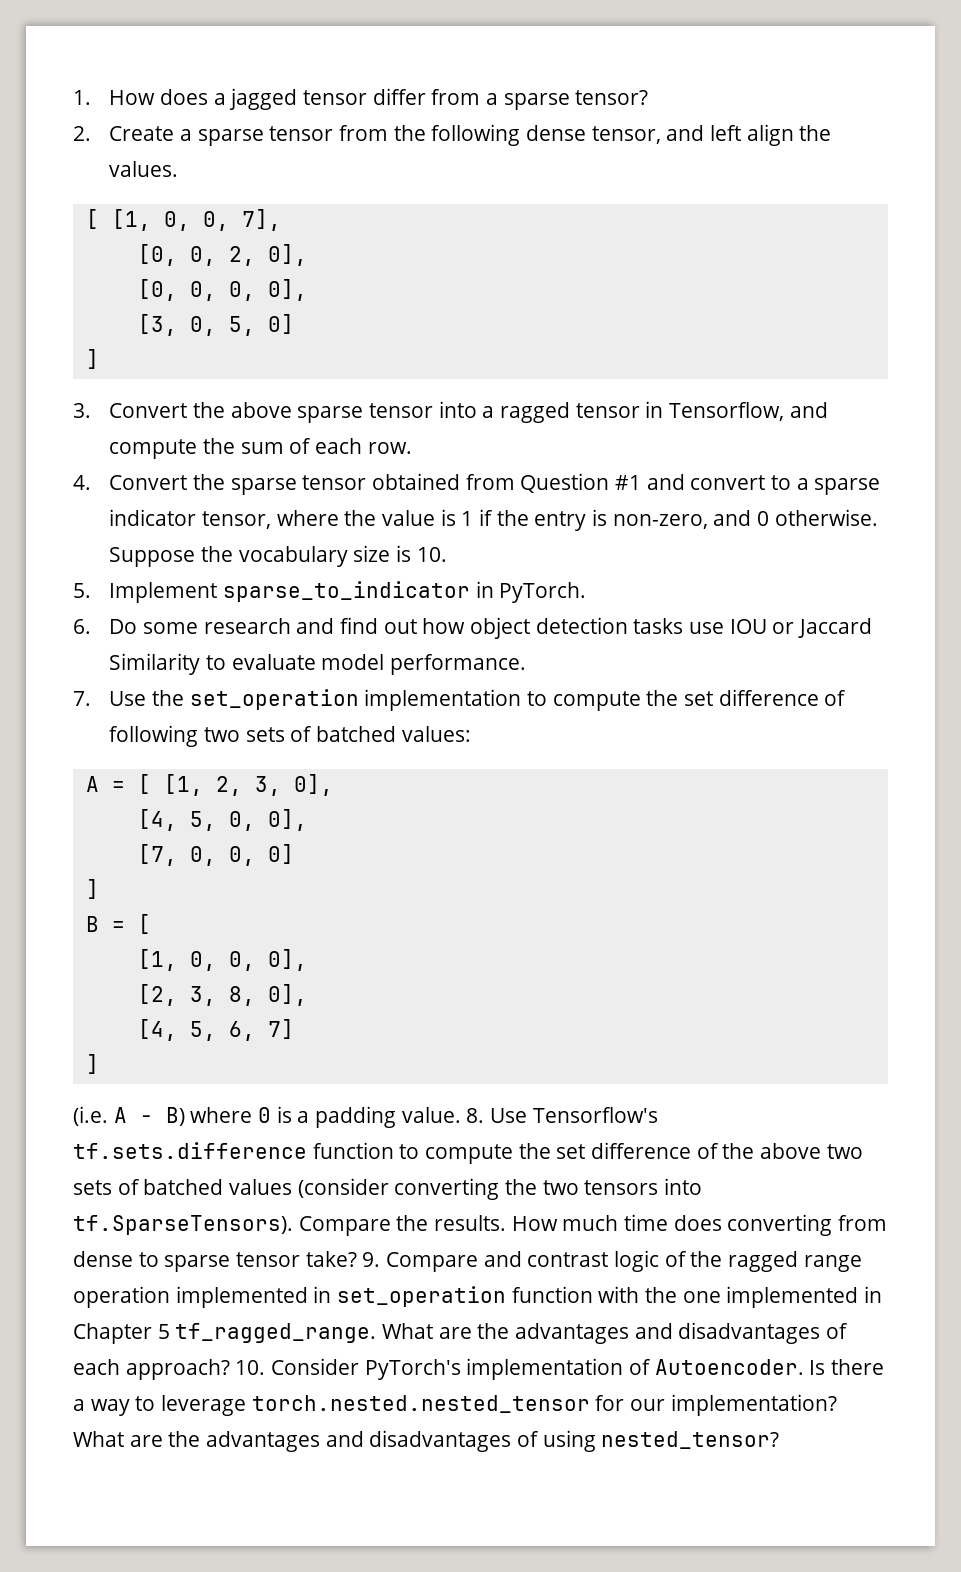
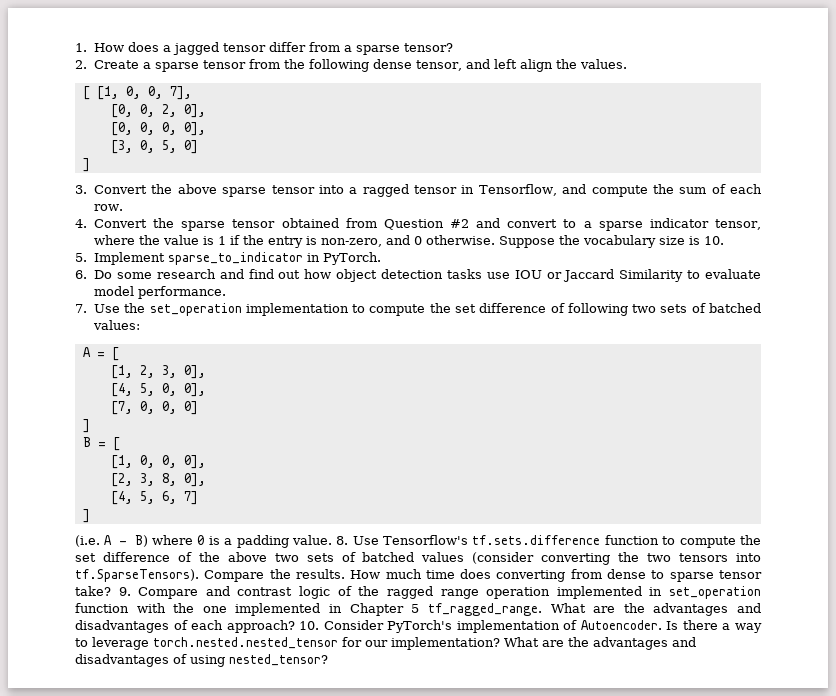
[614,475,641,490] #1 -> [450,219,470,228] #2
(151, 784) none -> (119, 354) //

